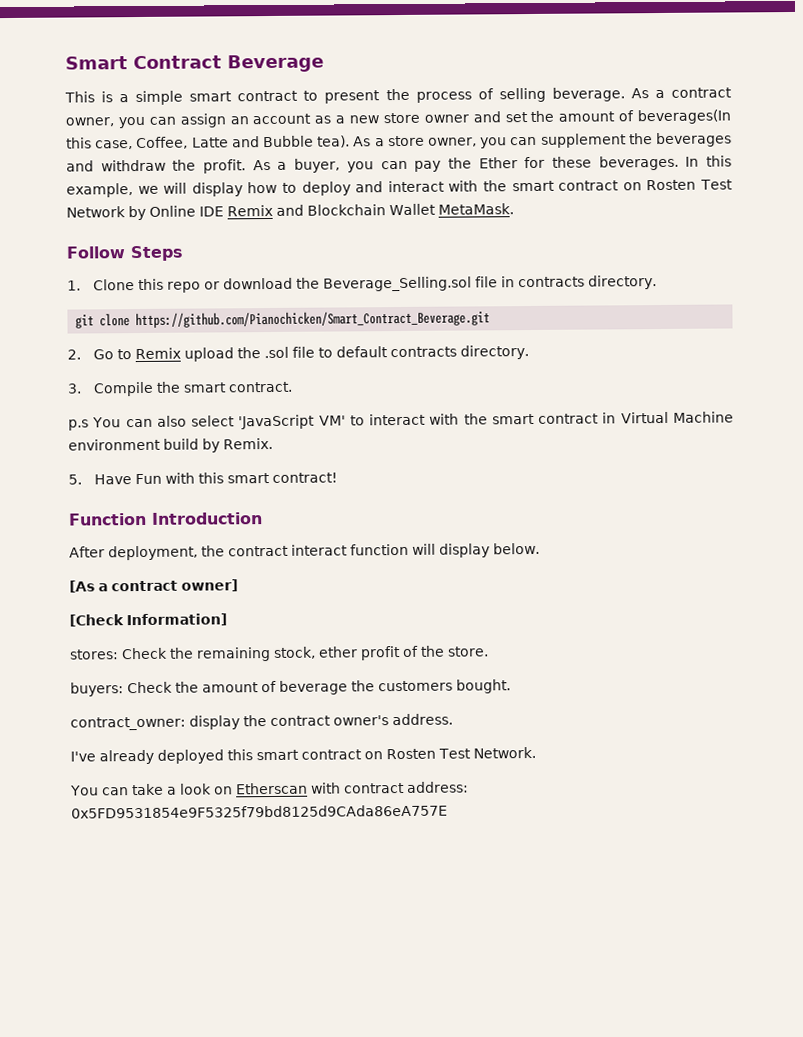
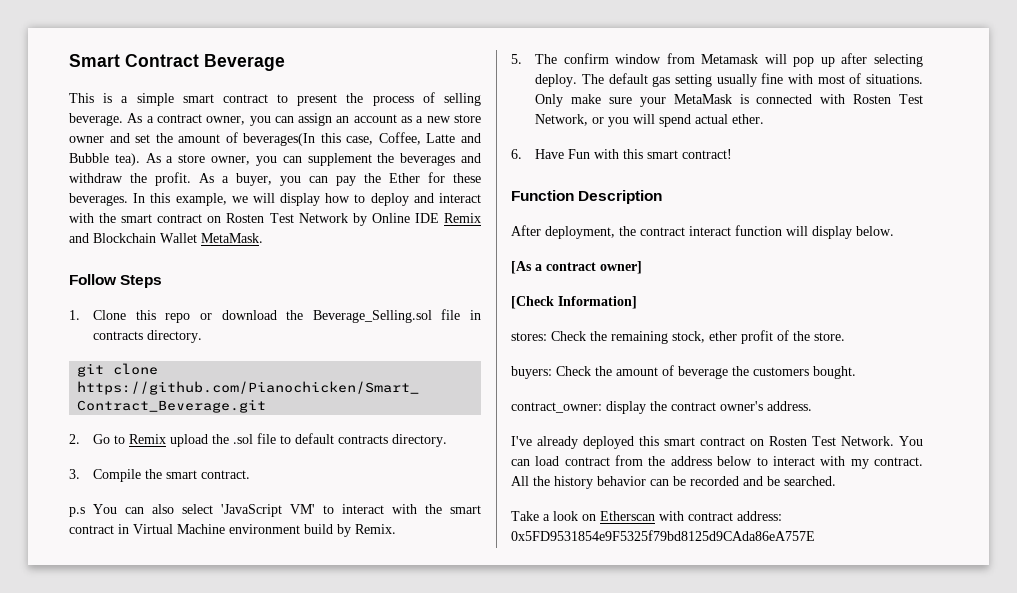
(82, 479) none -> [535,53,923,67] [535,73,923,87] [535,94,923,107] [535,114,765,127] [511,149,522,159] The confirm window from Metamask will pop up after selecting deploy. The default gas setting usually fine with most of situations. Only make sure your MetaMask is connected with Rosten Test Network, or you will spend actual ether. // 6.
[151,512,263,525] Introduction -> [578,190,663,204] Description
[70,783,164,796] // You can take -> [899,436,923,446] [511,455,923,469] [511,476,836,489] [511,511,539,521] You can load contract from the address below to interact with my contract. All the history behavior can be recorded and be searched. // Take

